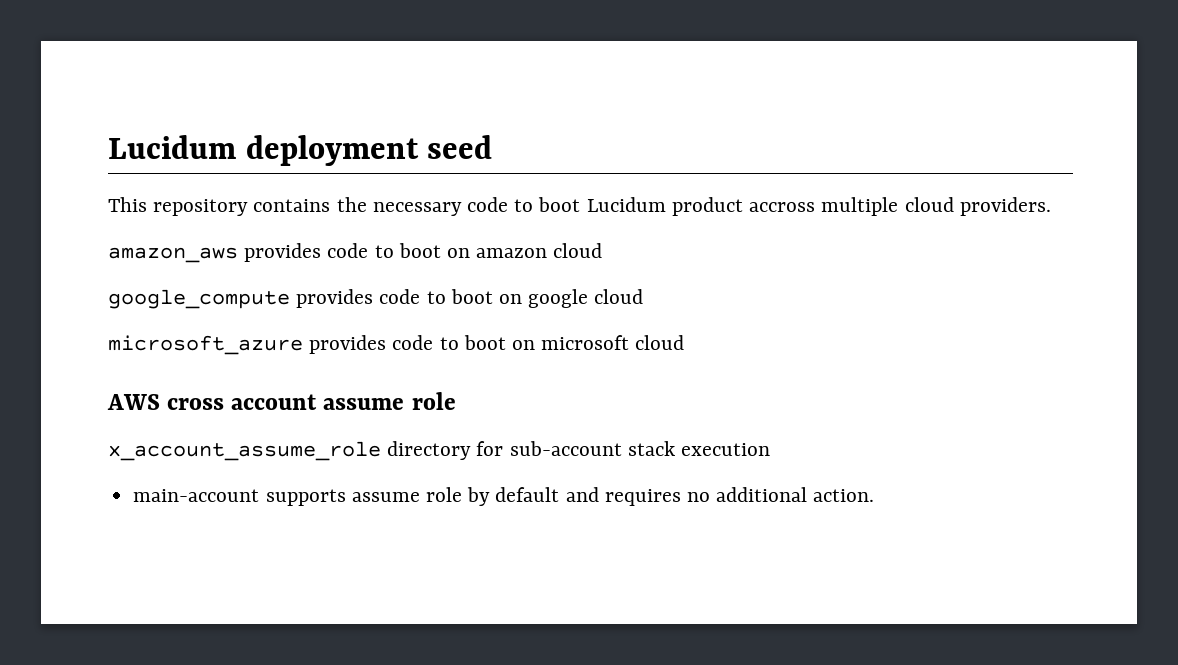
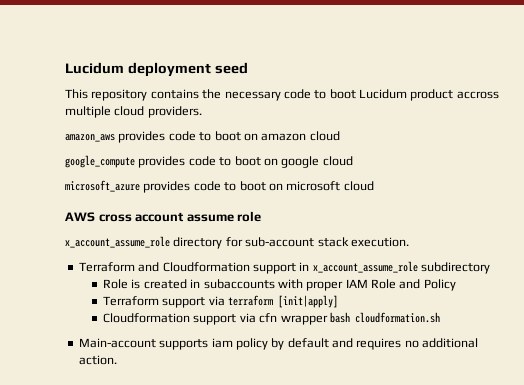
[681,443,771,456] [133,487,462,506] execution // main-account supports assume role -> [350,237,409,247] [78,261,490,274] [103,279,456,291] [103,295,339,308] [103,312,440,325] [78,338,268,350] execution. // Terraform and Cloudformation support in x_account_assume_role subdirectory // Role is created in subaccounts with proper IAM Role and Policy // Terraform support via terraform [init|apply] // Cloudformation support via cfn wrapper bash cloudformation.sh // Main-account supports iam policy

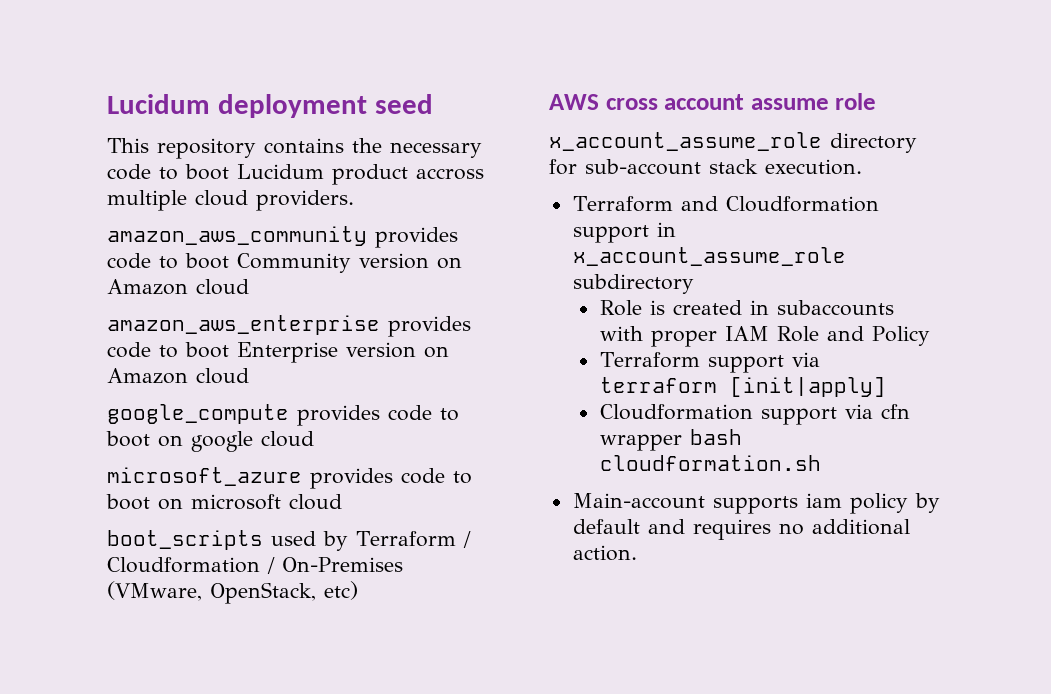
[65,131,307,143] amazon_aws provides code to boot on amazon -> [107,226,458,248] [107,253,462,273] [107,279,249,295] [107,315,471,337] [107,342,449,363] [107,368,188,384] amazon_aws_community provides code to boot Community version on Amazon cloud // amazon_aws_enterprise provides code to boot Enterprise version on Amazon
(374, 186) none -> [107,530,471,551] [107,557,403,574] [107,581,358,604] // boot_scripts used by Terraform / Cloudformation / On-Premises (VMware, OpenStack, etc)

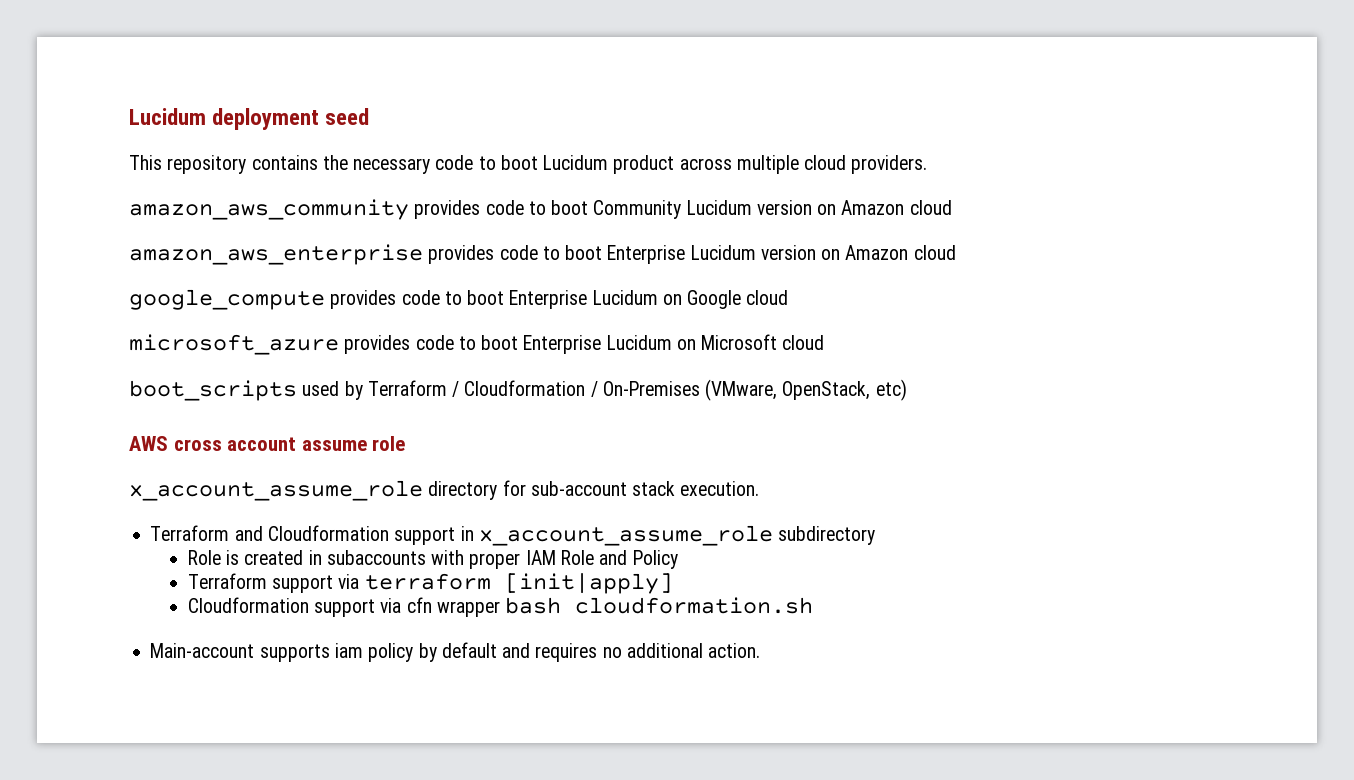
[416,168,484,180] accross -> [679,158,732,170] across
(351, 263) none -> [686,200,752,215] Lucidum
(338, 352) none -> [690,245,756,260] Lucidum
[158,431,253,452] on google -> [509,290,742,309] Enterprise Lucidum on Google
[158,494,281,510] on microsoft -> [523,334,778,354] Enterprise Lucidum on Microsoft

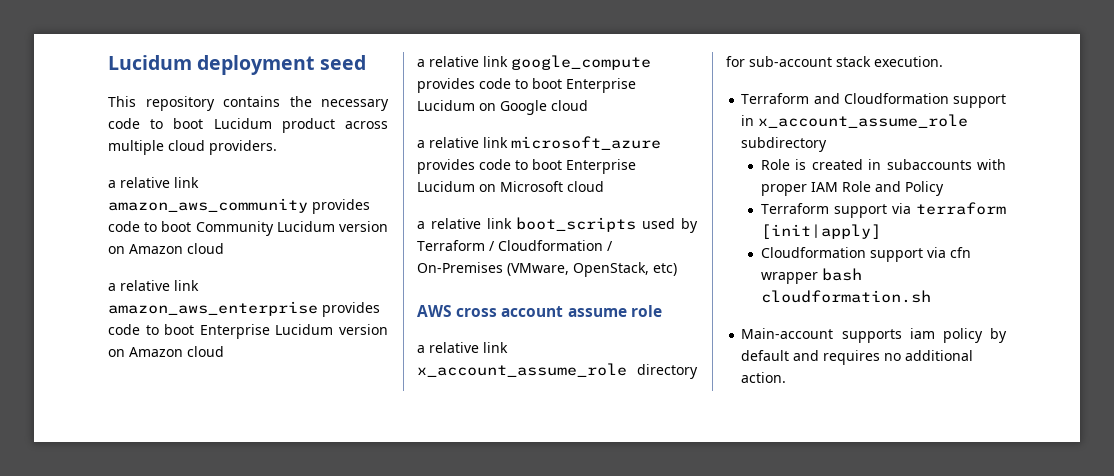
(928, 164) none -> [108,177,199,188] a relative link
(952, 207) none -> [108,280,199,291] a relative link
(956, 252) none -> [417,56,508,67] a relative link
(789, 297) none -> [417,137,508,148] a relative link
(825, 342) none -> [417,218,512,229] a relative link
(406, 443) none -> [417,342,508,353] a relative link

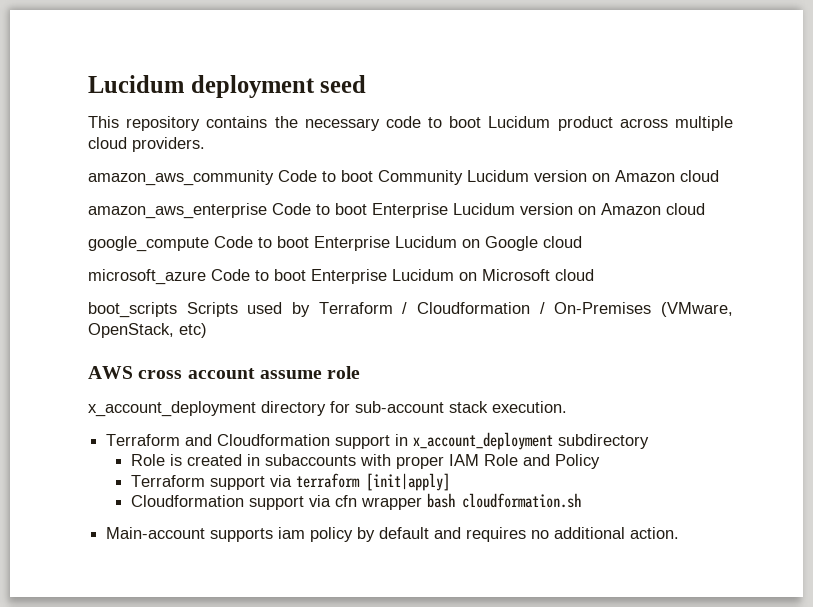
[108,177,199,188] [108,198,370,214] [108,221,140,232] a relative link amazon_aws_community provides code -> [88,170,317,186] amazon_aws_community Code
[108,280,199,291] [108,301,380,317] [108,324,140,335] a relative link amazon_aws_enterprise provides code -> [88,203,311,219] amazon_aws_enterprise Code
[417,55,651,70] [417,78,511,93] a relative link google_compute provides code -> [88,236,253,252] google_compute Code
[417,136,661,150] [417,159,511,174] a relative link microsoft_azure provides code -> [88,269,250,285] microsoft_azure Code
[417,217,637,232] a relative link boot_scripts -> [88,302,238,318] boot_scripts Scripts
[417,342,508,353] [417,363,627,377] a relative link x_account_assume_role -> [88,401,256,417] x_account_deployment
[758,114,969,128] x_account_assume_role -> [413,432,554,450] x_account_deployment

